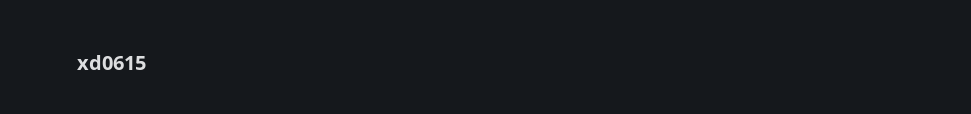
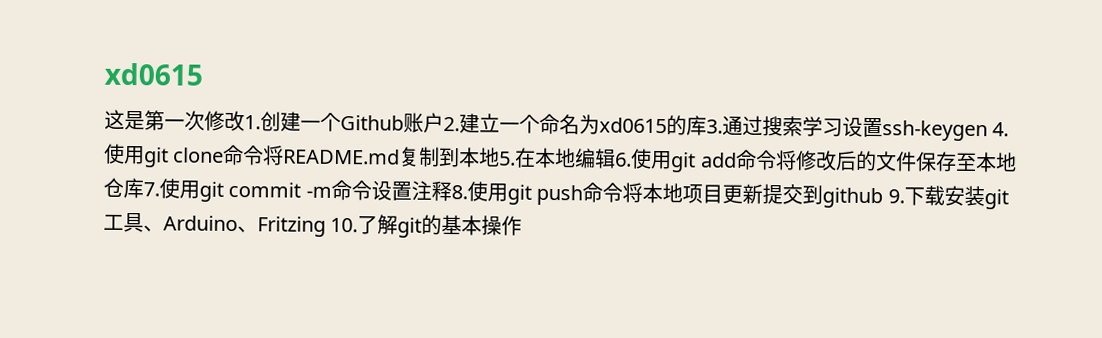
[77,55,146,70] xd0615 -> [104,62,203,86] [104,109,1010,142] [104,143,1017,173] [103,177,1009,210] [103,212,523,238] xd0615 // 这是第一次修改1.创建一个Github账户2.建立一个命名为xd0615的库3.通过搜索学习设置ssh-keygen 4.使用git clone命令将README.md复制到本地5.在本地编辑6.使用git add命令将修改后的文件保存至本地仓库7.使用git commit -m命令设置注释8.使用git push命令将本地项目更新提交到github 9.下载安装git工具、Arduino、Fritzing 10.了解git的基本操作

